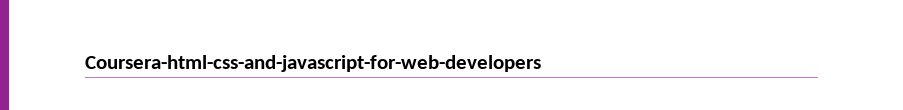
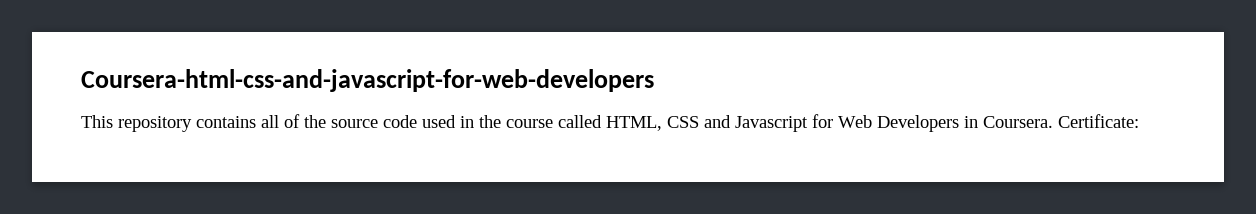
(541, 63) none -> [81,114,1139,132] // This repository contains all of the source code used in the course called HTML, CSS and Javascript for Web Developers in Coursera. Certificate:

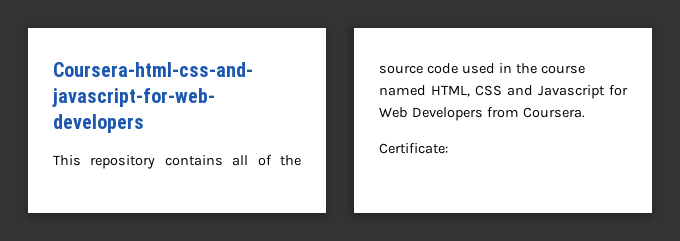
[558,115,602,128] called -> [379,85,426,96] named
[964,116,978,128] in -> [486,107,519,118] from
(1053, 122) none -> (585, 112) //

